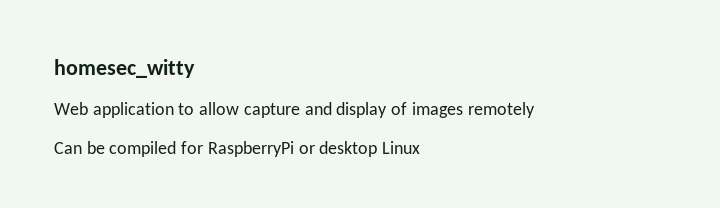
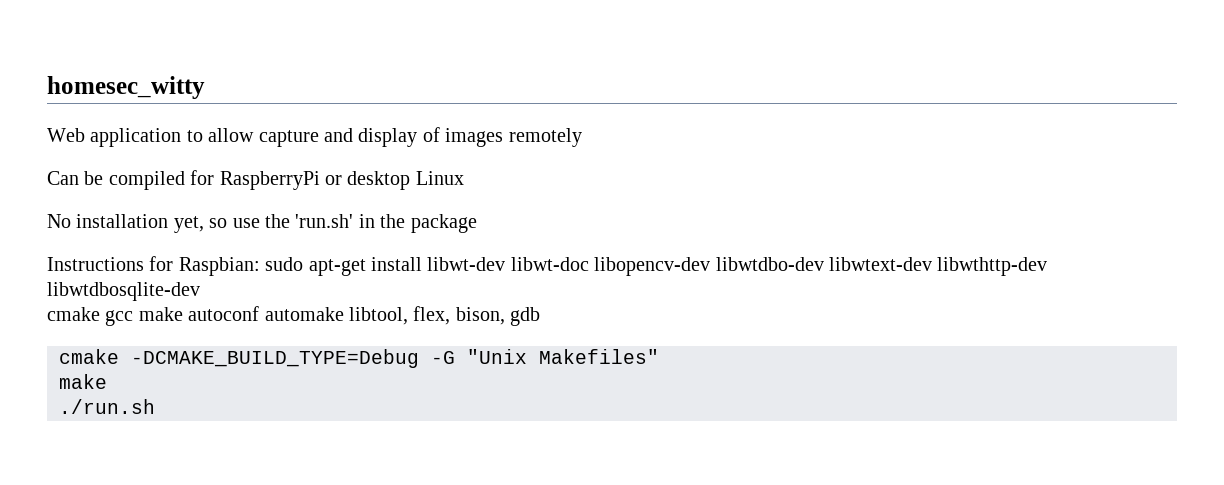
(421, 147) none -> [47,214,477,233] [47,256,1048,276] [47,282,200,301] [47,306,541,326] [59,349,659,368] [59,374,107,389] [59,399,155,414] // No installation yet, so use the 'run.sh' in the package // Instructions for Raspbian: sudo apt-get install libwt-dev libwt-doc libopencv-dev libwtdbo-dev libwtext-dev libwthttp-dev libwtdbosqlite-dev // cmake gcc make autoconf automake libtool, flex, bison, gdb // cmake -DCMAKE_BUILD_TYPE=Debug -G "Unix Makefiles" // make // ./run.sh

